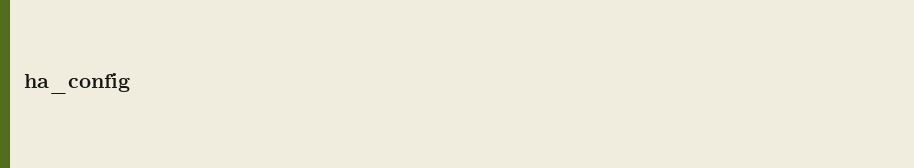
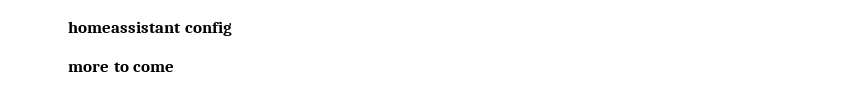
[24,73,130,94] ha_config -> [68,21,232,36] [68,62,175,72] homeassistant config // more to come

